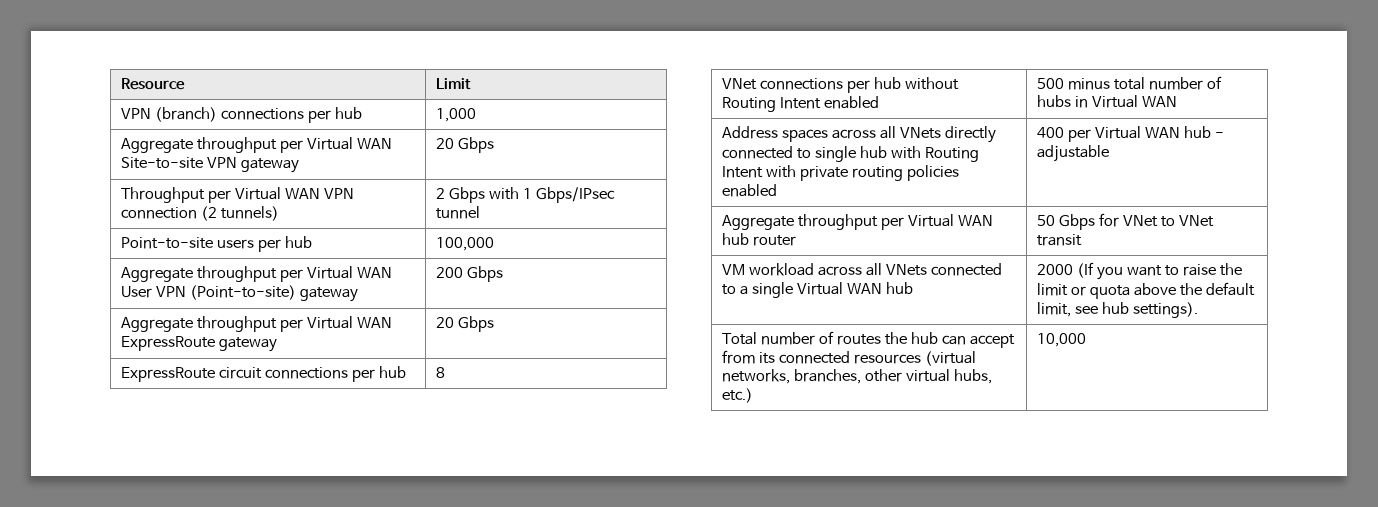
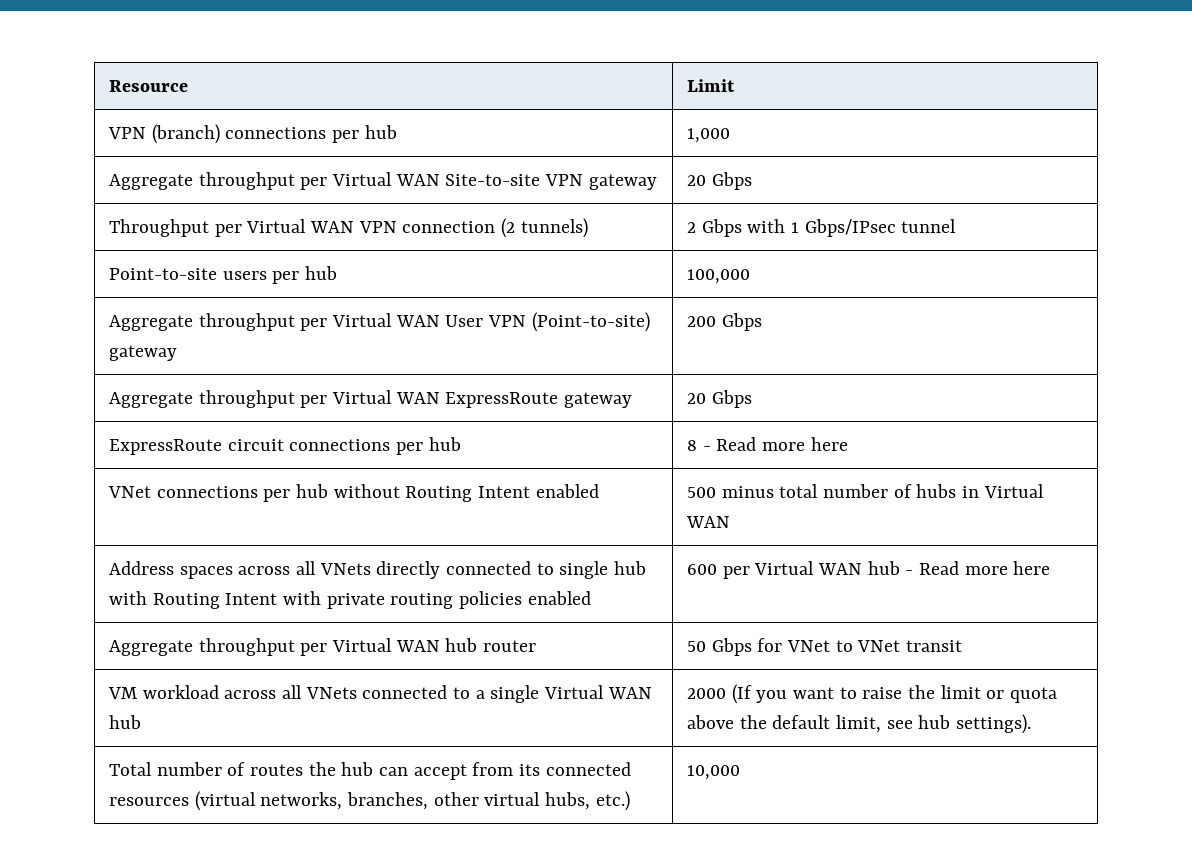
(445, 372) none -> [702,437,848,451] - Read more here
[1036,127,1064,138] 400 -> [686,564,717,575] 600
[1036,145,1109,162] adjustable -> [918,561,1051,575] Read more here

